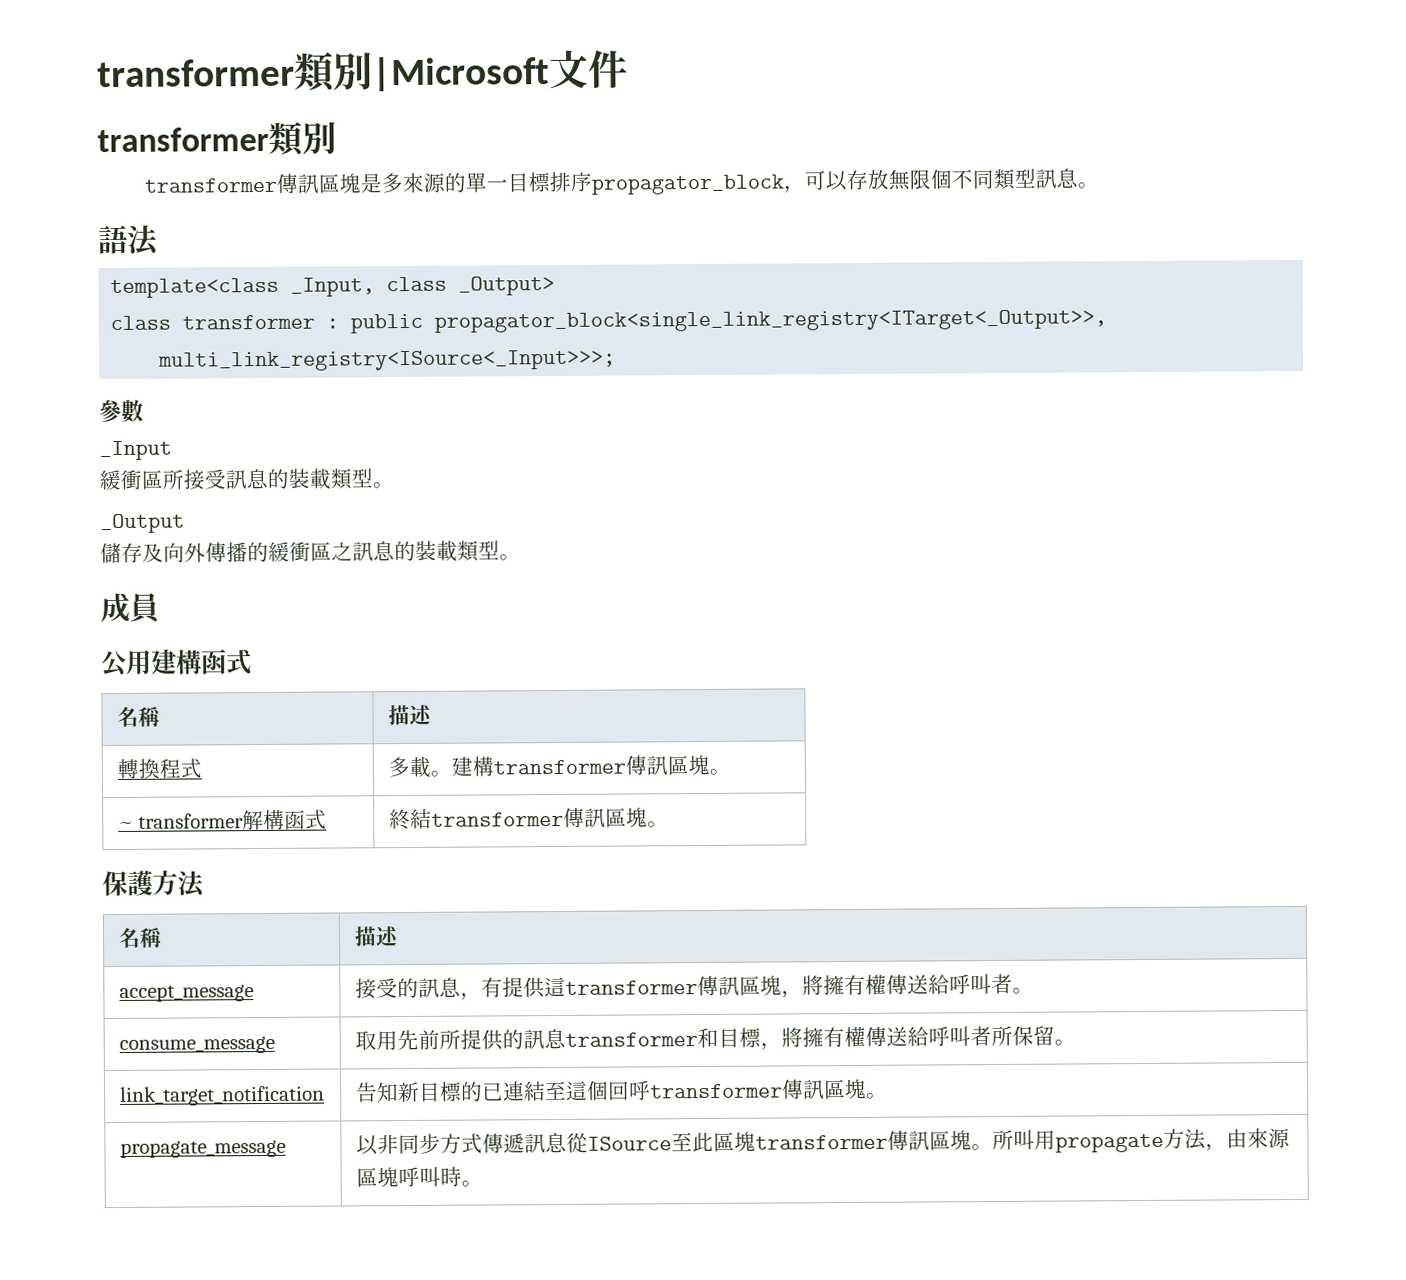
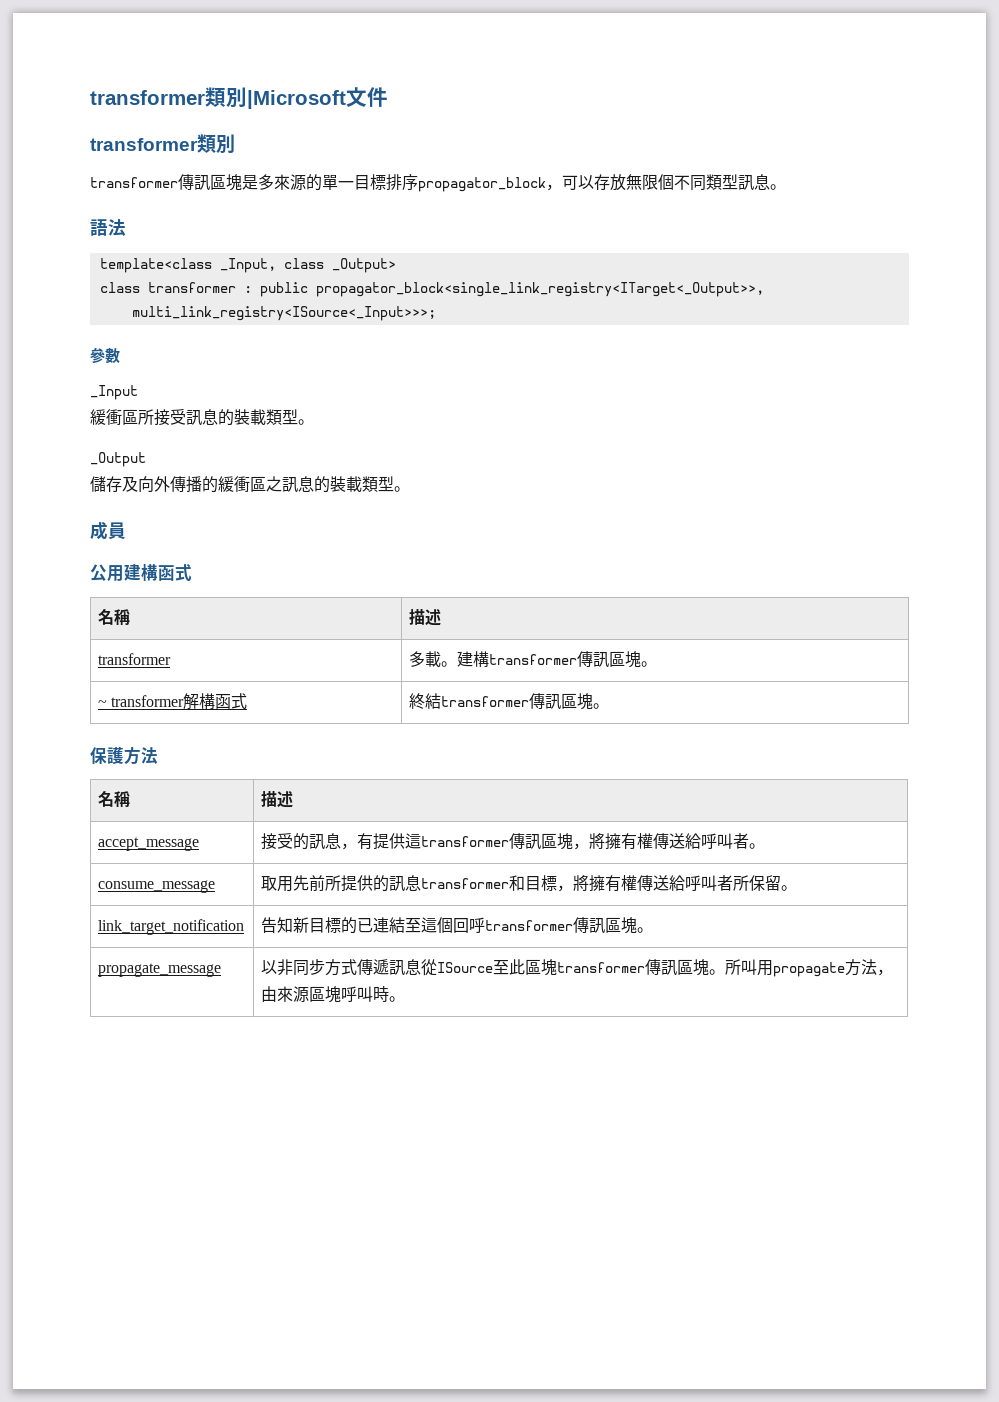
[116,758,202,779] 轉換程式 -> [98,653,172,665] transformer

